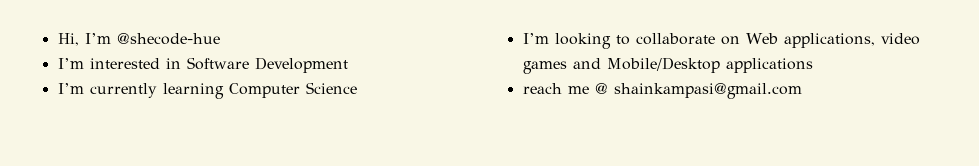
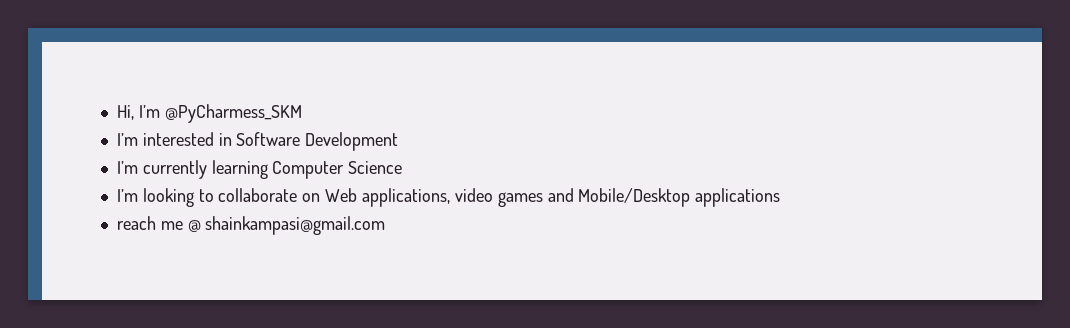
[116,33,220,45] @shecode-hue -> [164,104,302,123] @PyCharmess_SKM

